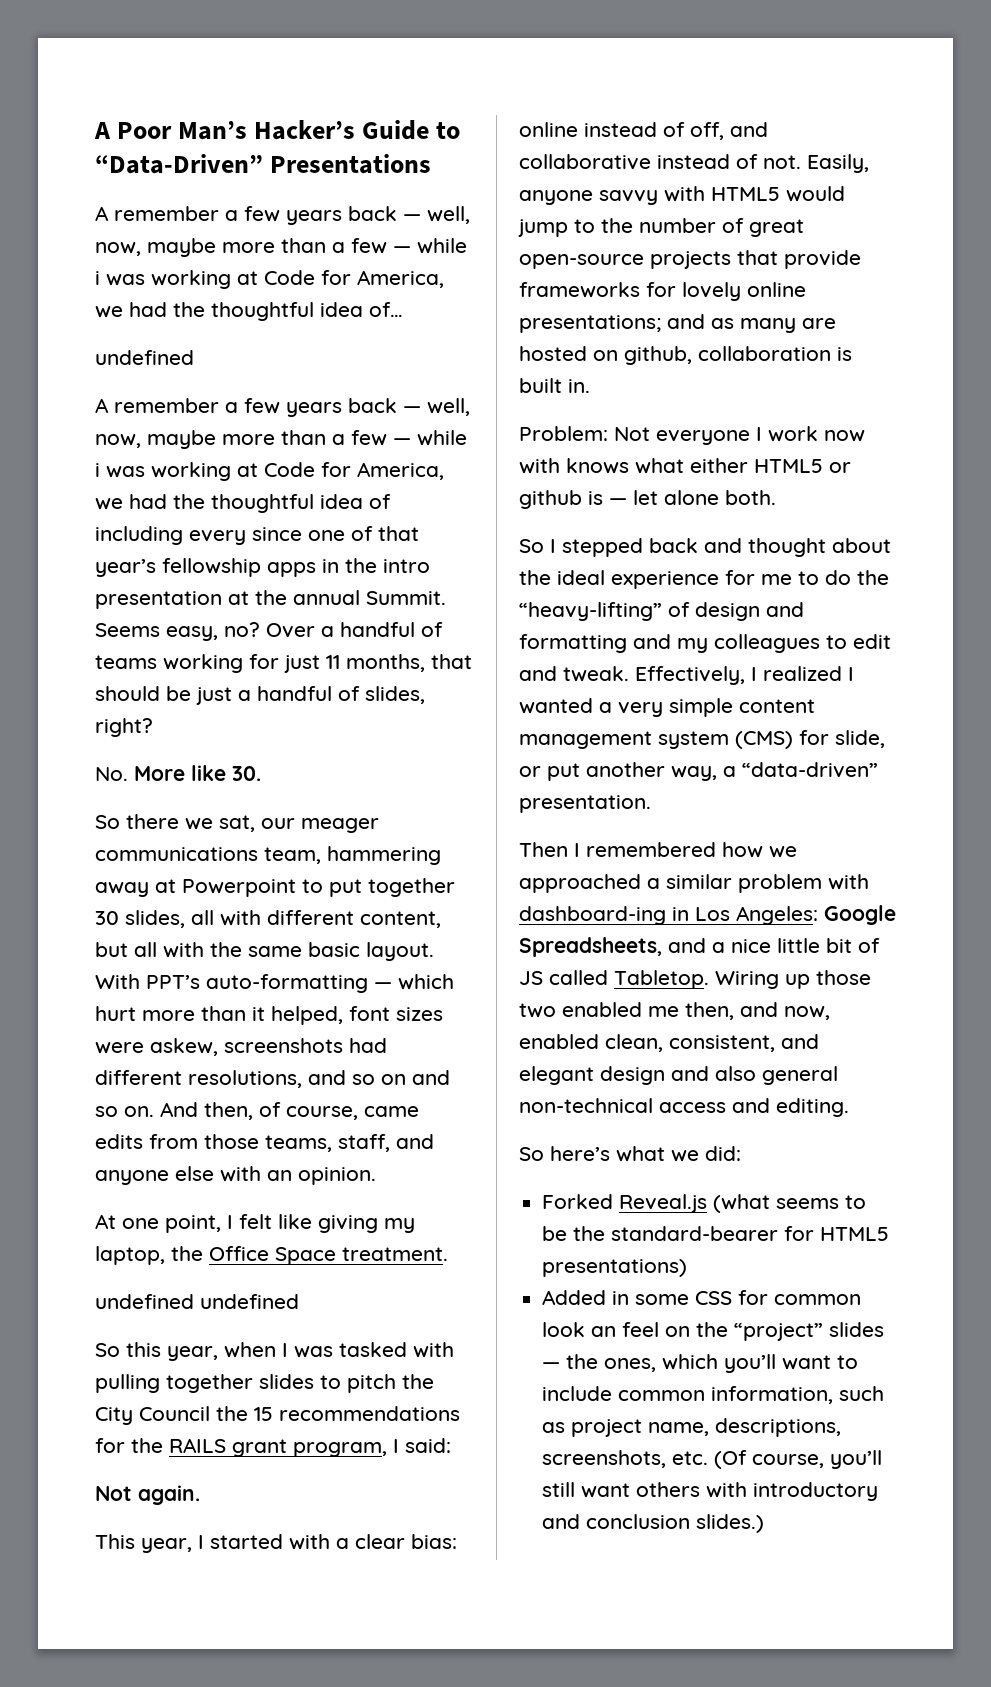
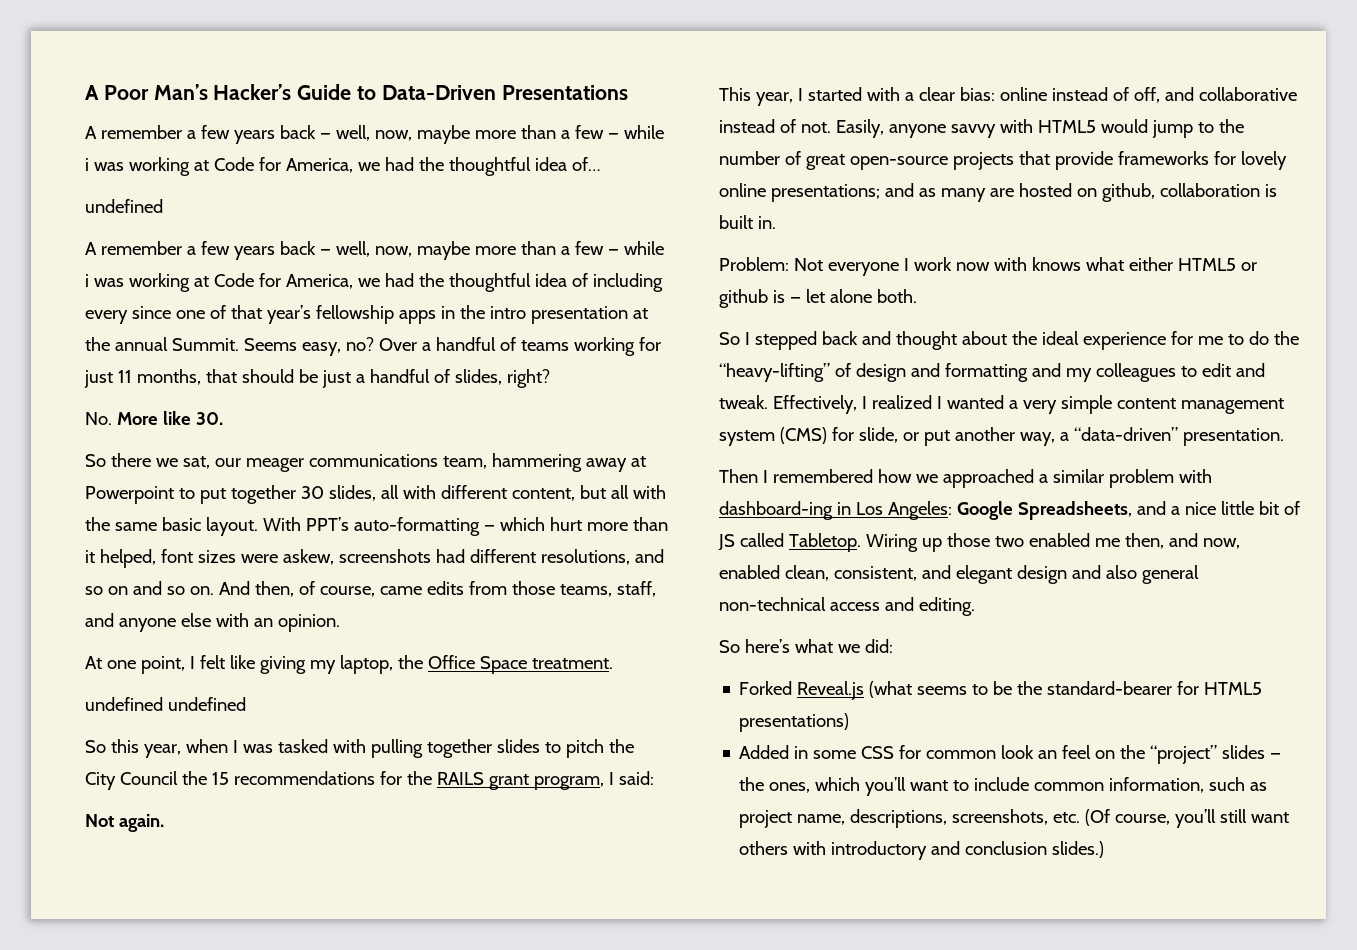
[95,154,263,174] “Data-Driven” -> [381,85,496,100] Data-Driven

